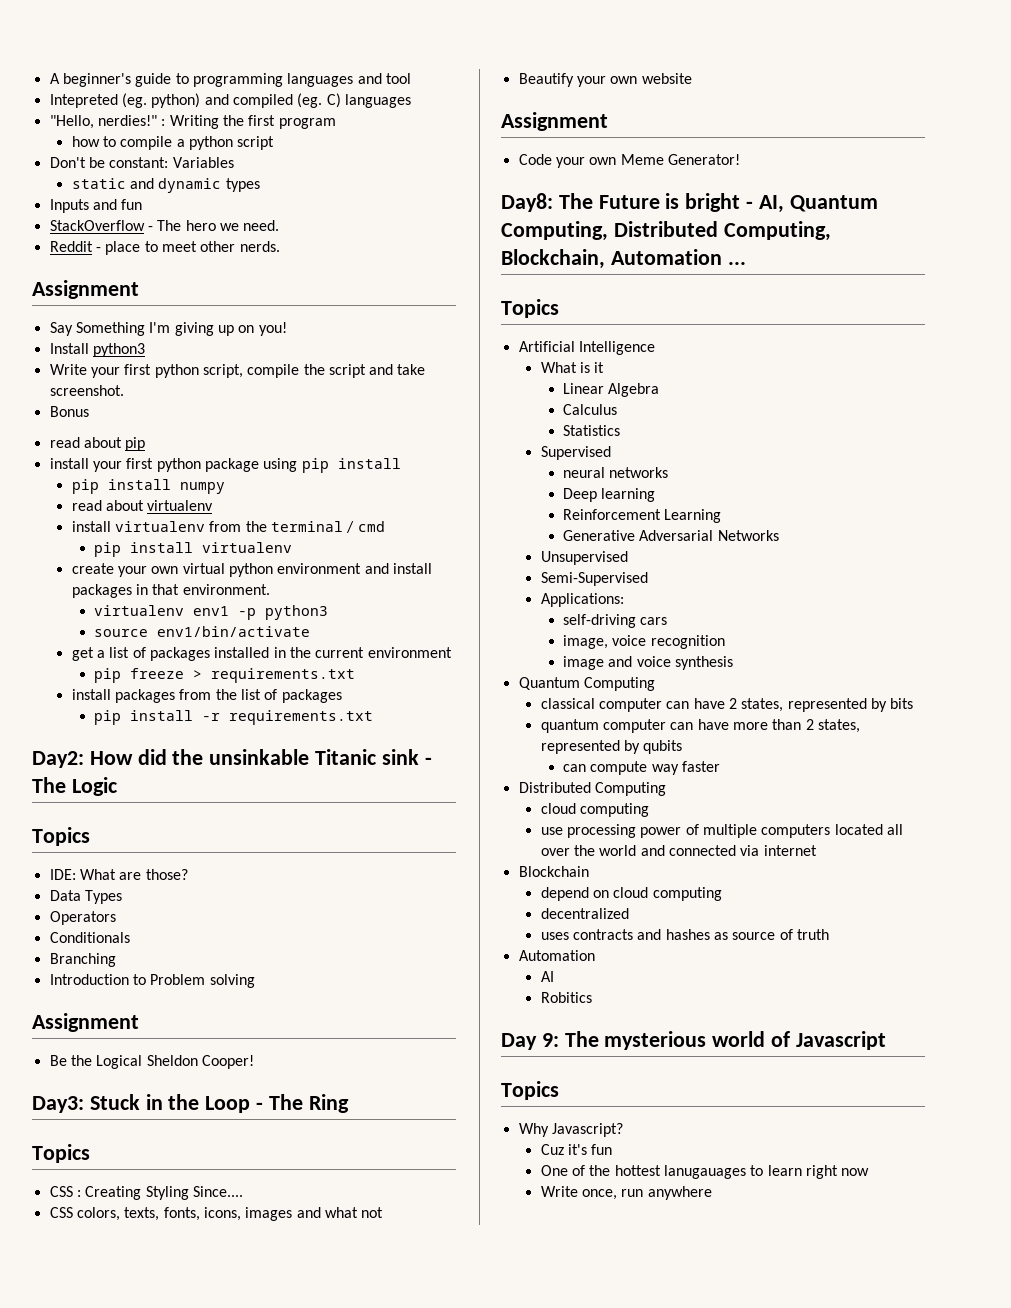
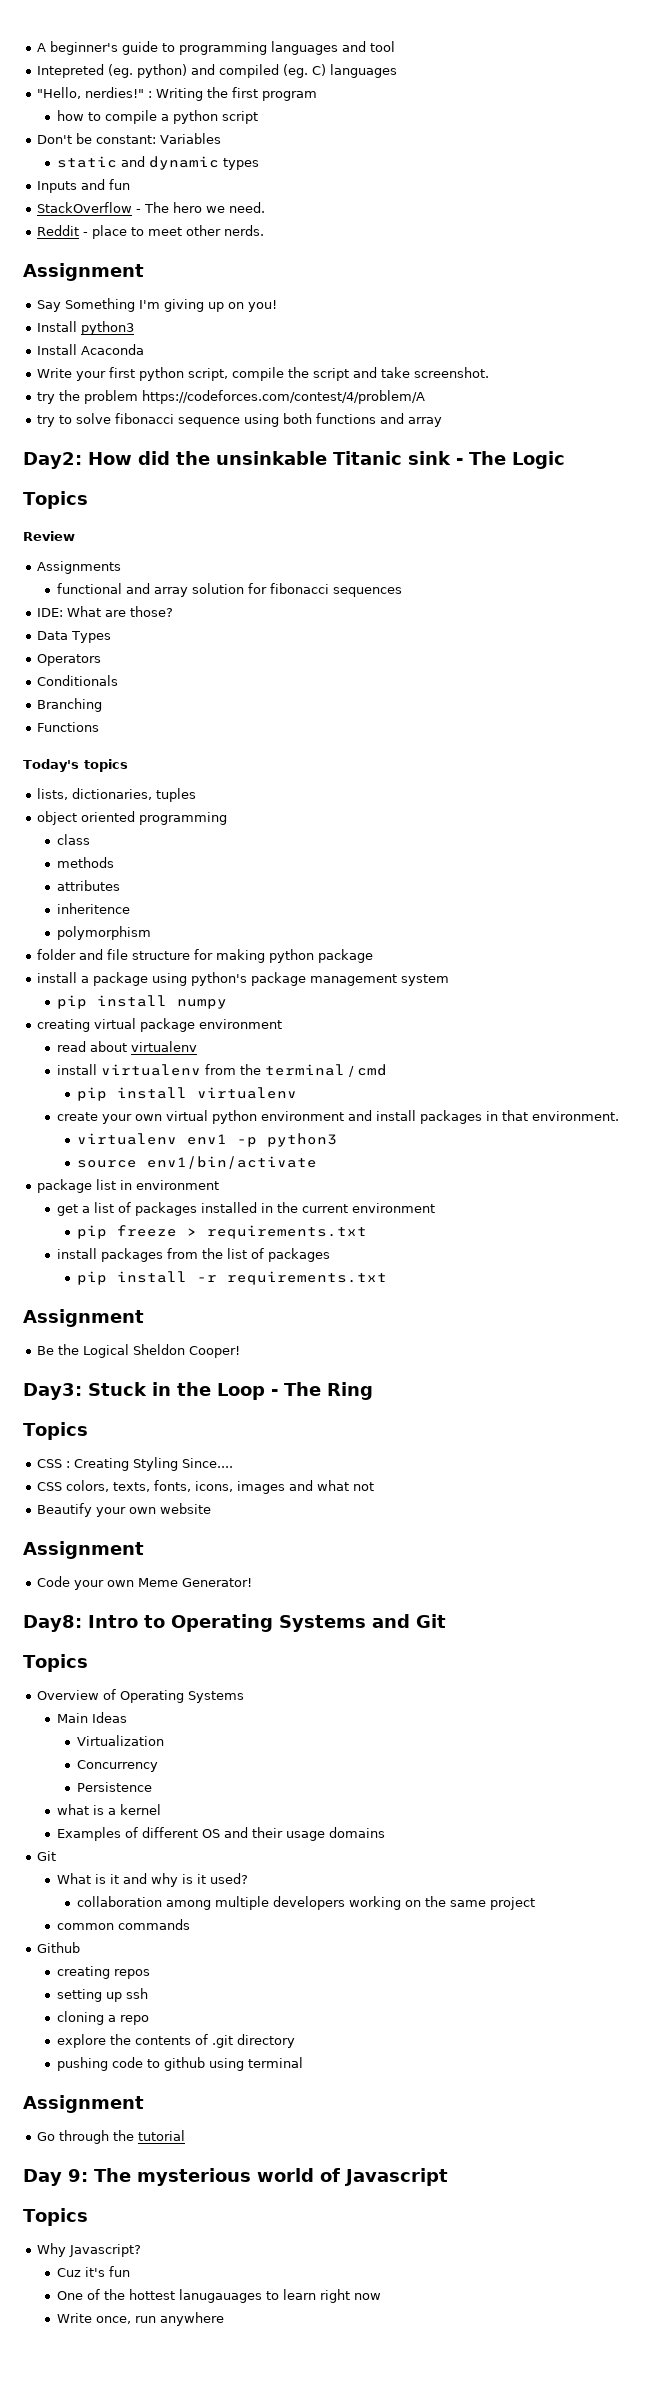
(145, 350) none -> [37,344,145,355] // Install Acaconda
[49,406,89,417] [49,437,146,451] [49,458,401,473] Bonus // read about pip // install your first python package using pip install -> [37,390,426,404] [37,413,443,427] [23,451,565,469] [23,491,88,509] [23,531,75,541] [37,561,122,574] [56,583,402,597] [37,606,174,617] [37,631,112,643] [37,654,102,666] [37,675,119,686] [37,698,103,712] [37,722,100,732] [23,759,128,772] [37,788,197,802] [37,811,228,825] [56,834,90,845] [56,857,114,868] [56,880,120,891] [56,903,130,914] [56,926,151,940] [37,949,374,963] [37,972,450,986] try the problem https://codeforces.com/contest/4/problem/A // try to solve fibonacci sequence using both functions and array // Day2: How did the unsinkable Titanic sink - The Logic // Topics // Review // Assignments // functional and array solution for fibonacci sequences // IDE: What are those? // Data Types // Operators // Conditionals // Branching // Functions // Today's topics // lists, dictionaries, tuples // object oriented programming // class // methods // attributes // inheritence // polymorphism // folder and file structure for making python package // install a package using python's package management system
(225, 488) none -> [37,1018,283,1032] // creating virtual package environment
(311, 631) none -> [37,1179,220,1193] // package list in environment
[32,749,432,768] [32,777,117,796] [32,827,90,846] [49,869,188,880] [49,890,122,904] [49,911,116,925] [49,932,130,943] [49,953,116,967] [49,974,255,988] // Day2: How did the unsinkable Titanic sink - The Logic // Topics // IDE: What are those? // Data Types // Operators // Conditionals // Branching // Introduction to Problem solving -> (387, 1278) none
[558,193,878,213] [501,221,831,241] [501,249,746,269] [501,299,559,318] [518,341,655,355] [540,362,605,373] [563,383,660,397] [563,404,618,415] [563,425,621,436] [540,446,611,460] [563,467,669,478] [563,488,656,502] [563,509,722,523] [563,530,779,541] [540,551,628,565] [540,572,648,586] [540,593,624,607] [563,614,668,628] [563,635,725,649] [563,656,734,670] [518,677,655,691] [540,698,914,712] [540,719,861,733] [540,740,683,754] [563,761,721,775] [518,782,666,796] [540,803,650,817] [540,824,904,838] [540,845,817,856] [518,866,589,877] [540,887,722,901] [540,908,629,919] [540,929,830,940] [518,950,595,961] [540,971,554,982] [540,992,592,1003] The Future is bright - AI, Quantum Computing, Distributed Computing, Blockchain, Automation ... // Topics // Artificial Intelligence // What is it // Linear Algebra // Calculus // Statistics // Supervised // neural networks // Deep learning // Reinforcement Learning // Generative Adversarial Networks // Unsupervised // Semi-Supervised // Applications: // self-driving cars // image, voice recognition // image and voice synthesis // Quantum Computing // classical computer can have 2 states, represented by bits // quantum computer can have more than 2 states, represented by qubits // can compute way faster // Distributed Computing // cloud computing // use processing power of multiple computers located all over the world and connected via internet // Blockchain // depend on cloud computing // decentralized // uses contracts and hashes as source of truth // Automation // AI // Robitics -> [88,1614,446,1632] [23,1654,88,1672] [37,1689,245,1703] [56,1712,127,1723] [76,1735,164,1746] [76,1760,158,1772] [76,1782,152,1792] [56,1804,161,1815] [56,1827,385,1841] [37,1851,57,1861] [56,1873,248,1887] [76,1896,535,1910] [56,1919,190,1930] [37,1942,81,1953] [56,1966,150,1979] [56,1988,148,2002] [56,2011,149,2025] [56,2034,295,2048] [56,2057,303,2071] [23,2095,144,2113] [37,2130,186,2144] Intro to Operating Systems and Git // Topics // Overview of Operating Systems // Main Ideas // Virtualization // Concurrency // Persistence // what is a kernel // Examples of different OS and their usage domains // Git // What is it and why is it used? // collaboration among multiple developers working on the same project // common commands // Github // creating repos // setting up ssh // cloning a repo // explore the contents of .git directory // pushing code to github using terminal // Assignment // Go through the tutorial

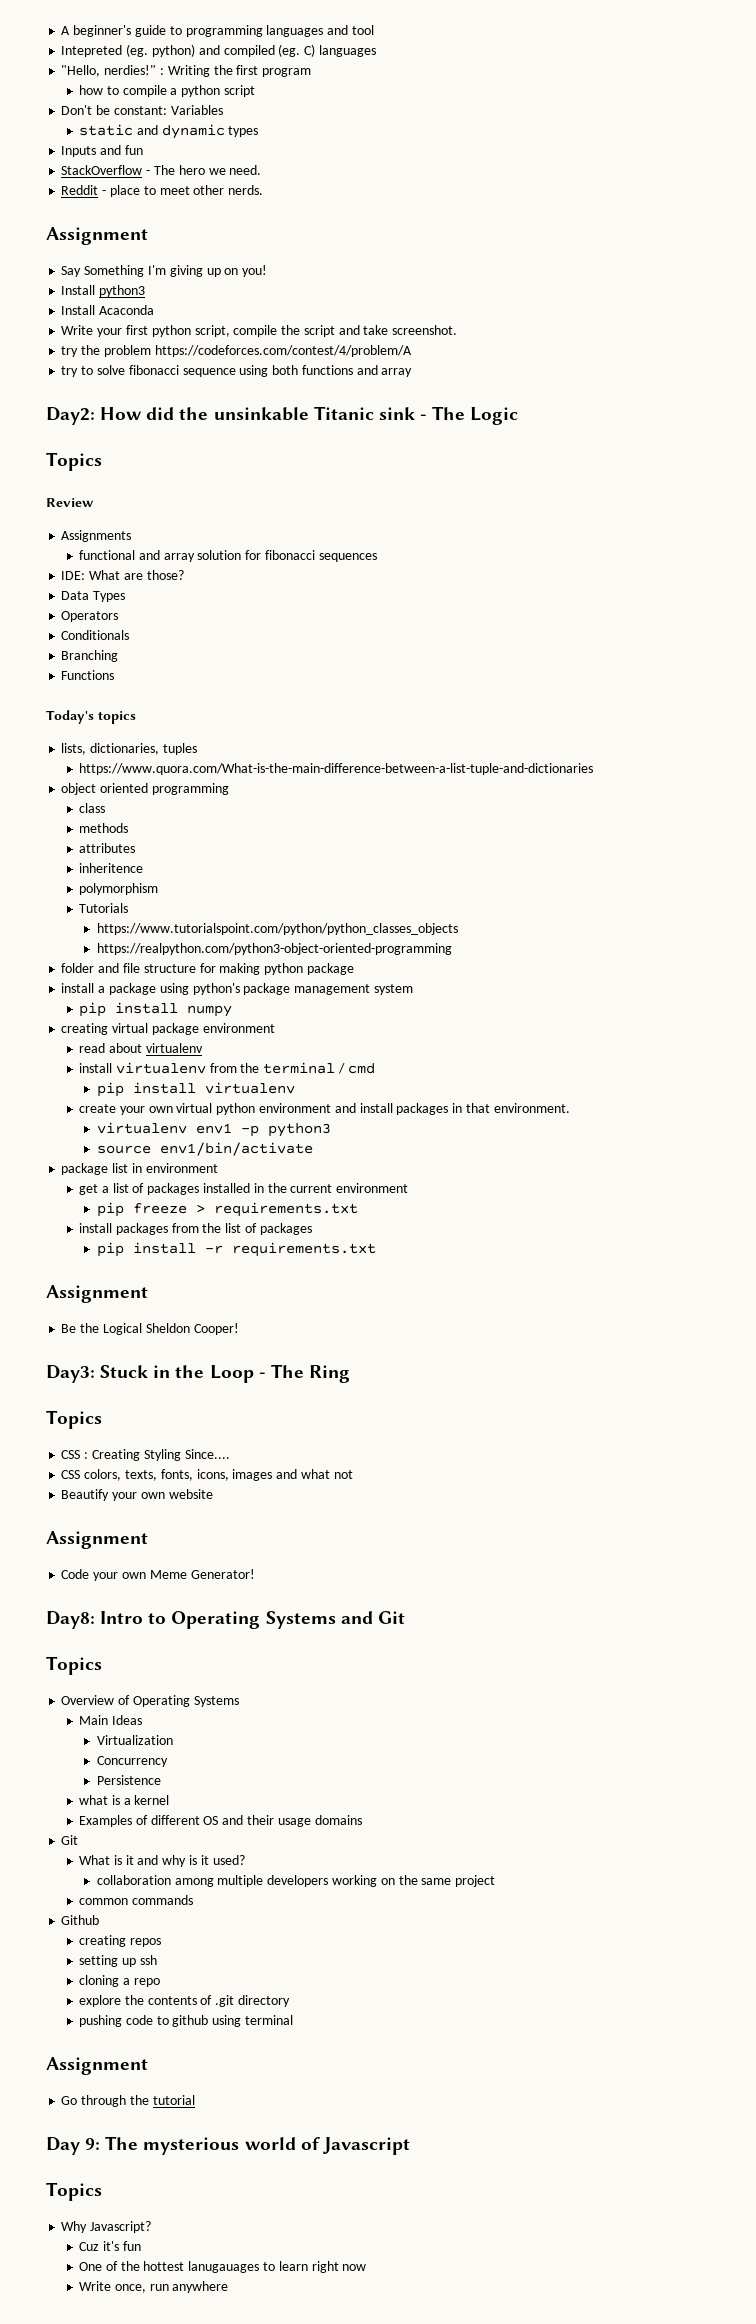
(197, 795) none -> [79,763,594,775] // https://www.quora.com/What-is-the-main-difference-between-a-list-tuple-and-dictionaries
(151, 933) none -> [79,903,129,913] [96,923,458,935] [96,943,452,955] // Tutorials // https://www.tutorialspoint.com/python/python_classes_objects // https://realpython.com/python3-object-oriented-programming

